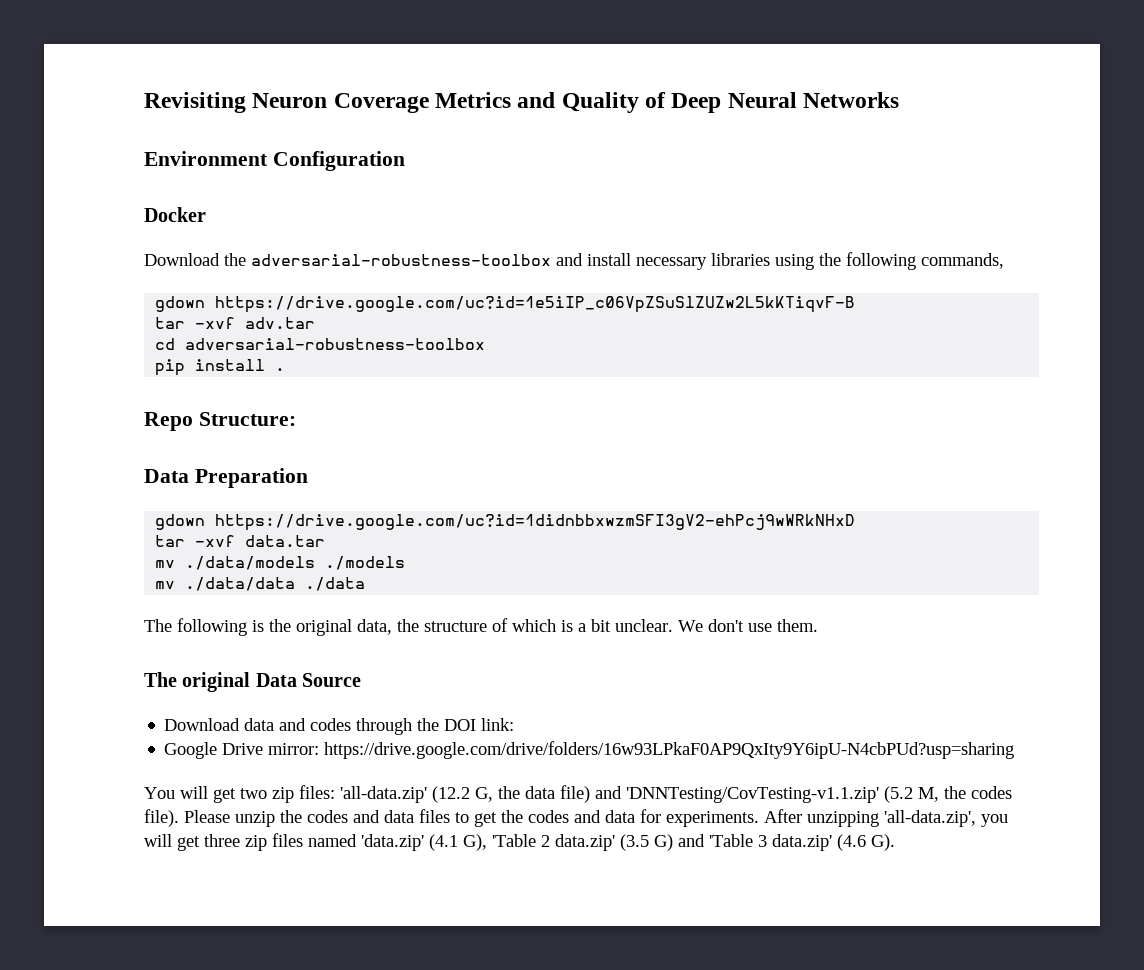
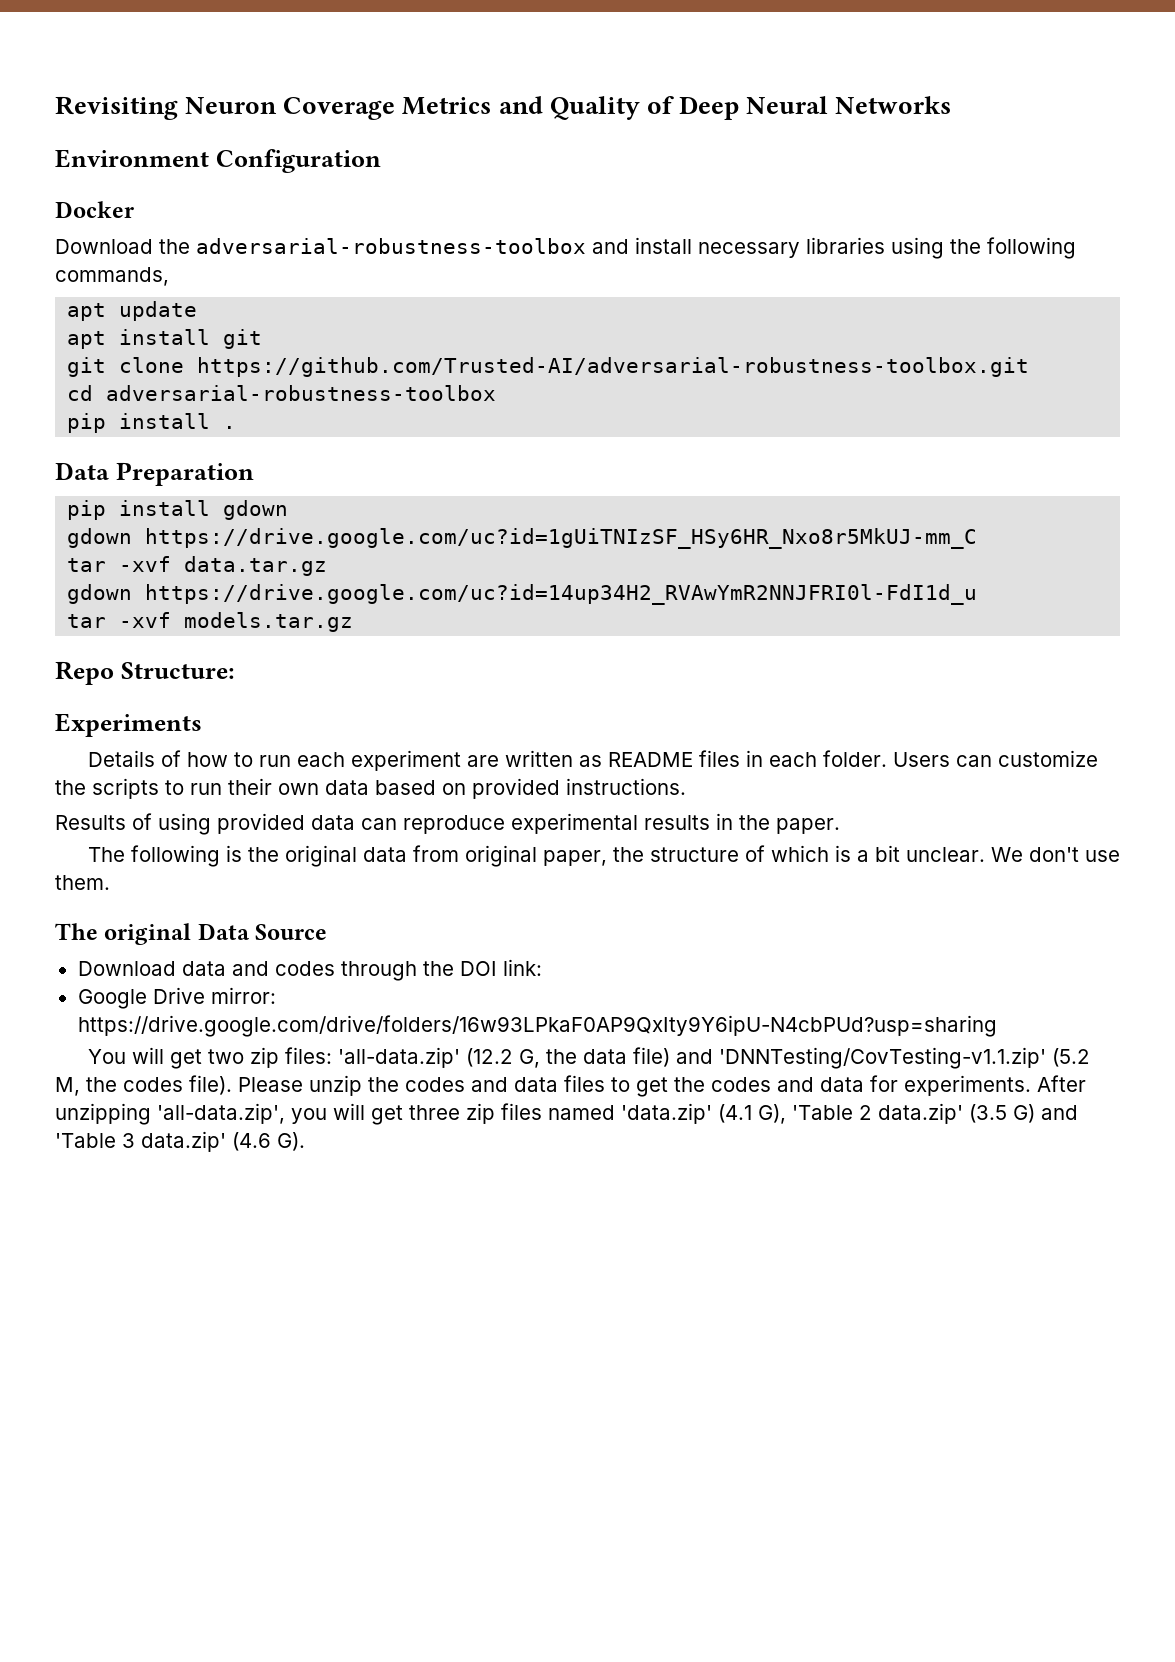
[155,296,856,313] [155,317,316,329] gdown https://drive.google.com/uc?id=1e5iIP_c06VpZSuSlZUZw2L5kKTiqvF-B // tar -xvf adv.tar -> [67,301,198,321] [67,329,263,349] [67,357,1030,377] apt update // apt install git // git clone https://github.com/Trusted-AI/adversarial-robustness-toolbox.git
[144,412,296,431] [144,468,308,488] [155,514,856,531] [155,535,326,547] [155,556,406,570] [155,577,366,591] Repo Structure: // Data Preparation // gdown https://drive.google.com/uc?id=1didnbbxwzmSFI3gV2-ehPcj9wWRkNHxD // tar -xvf data.tar // mv ./data/models ./models // mv ./data/data ./data -> [55,462,254,486] [67,500,289,520] [67,528,978,549] [67,556,328,576] [67,584,978,605] [67,612,354,632] [55,661,235,685] [55,713,202,737] [87,750,1098,771] [55,778,686,799] [55,813,840,835] Data Preparation // pip install gdown // gdown https://drive.google.com/uc?id=1gUiTNIzSF_HSy6HR_Nxo8r5MkUJ-mm_C // tar -xvf data.tar.gz // gdown https://drive.google.com/uc?id=14up34H2_RVAwYmR2NNJFRI0l-FdI1d_u // tar -xvf models.tar.gz // Repo Structure: // Experiments // Details of how to run each experiment are written as README files in each folder. Users can customize the scripts to run their own data based on provided instructions. // Results of using provided data can reproduce experimental results in the paper.
[357,619,392,635] data, -> [362,845,607,867] data from original paper,

